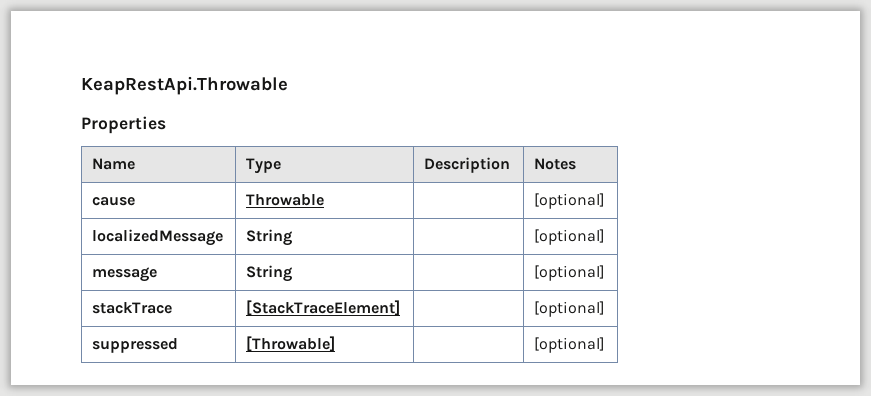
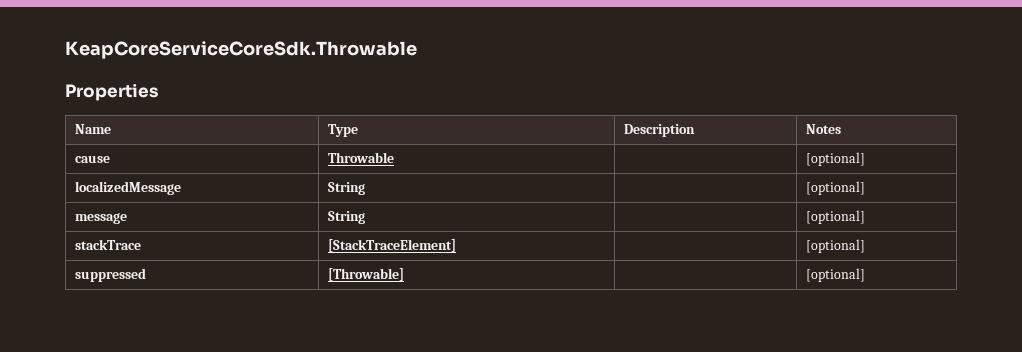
[81,76,288,95] KeapRestApi.Throwable -> [65,41,417,59] KeapCoreServiceCoreSdk.Throwable

